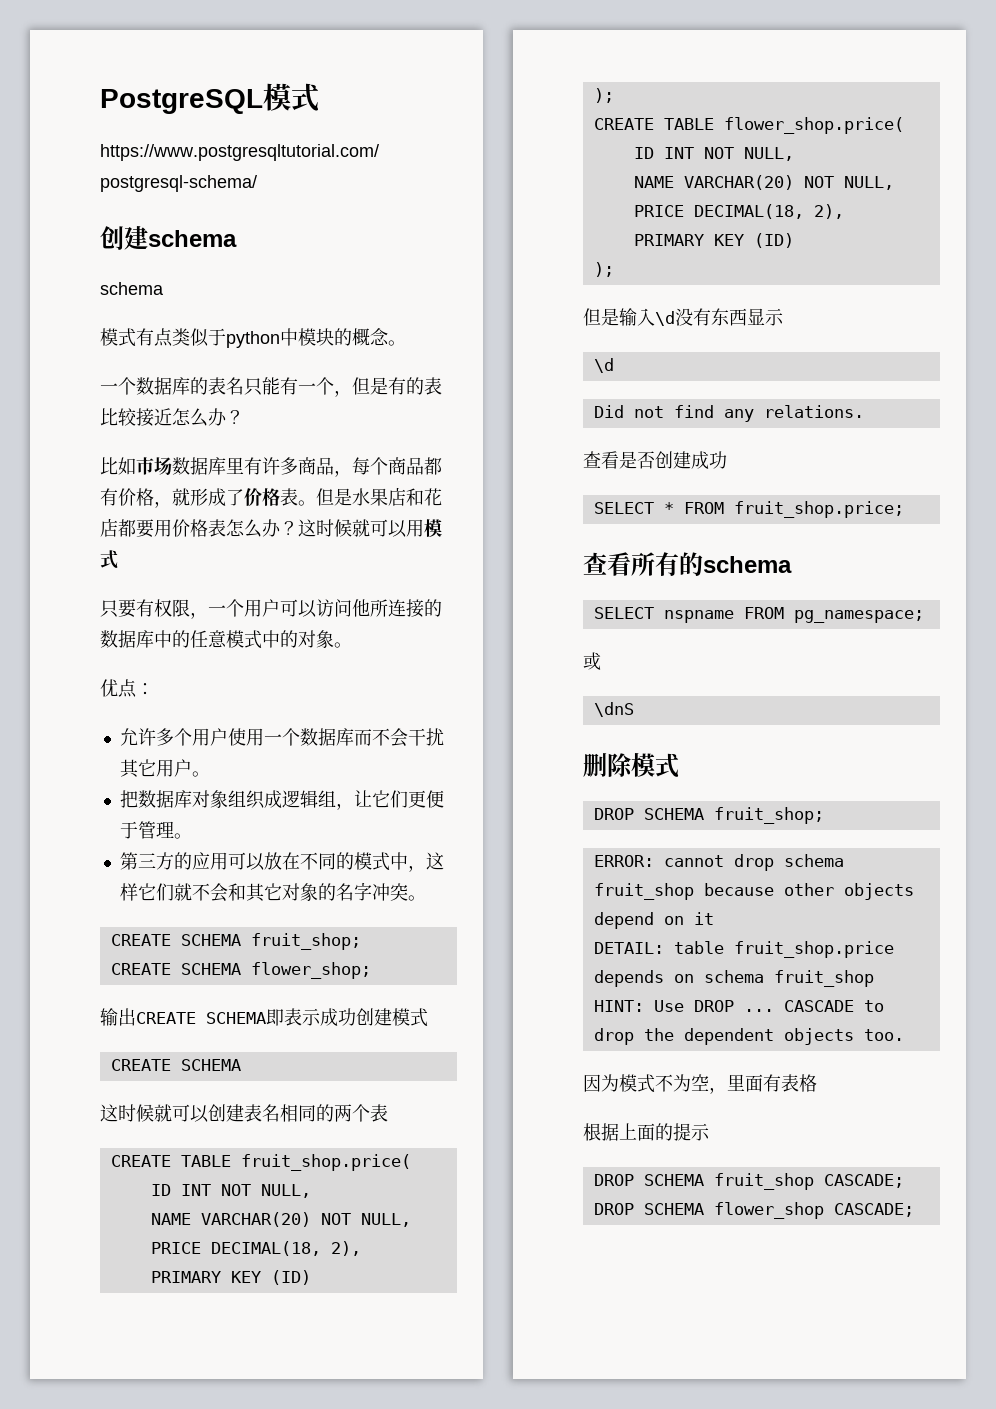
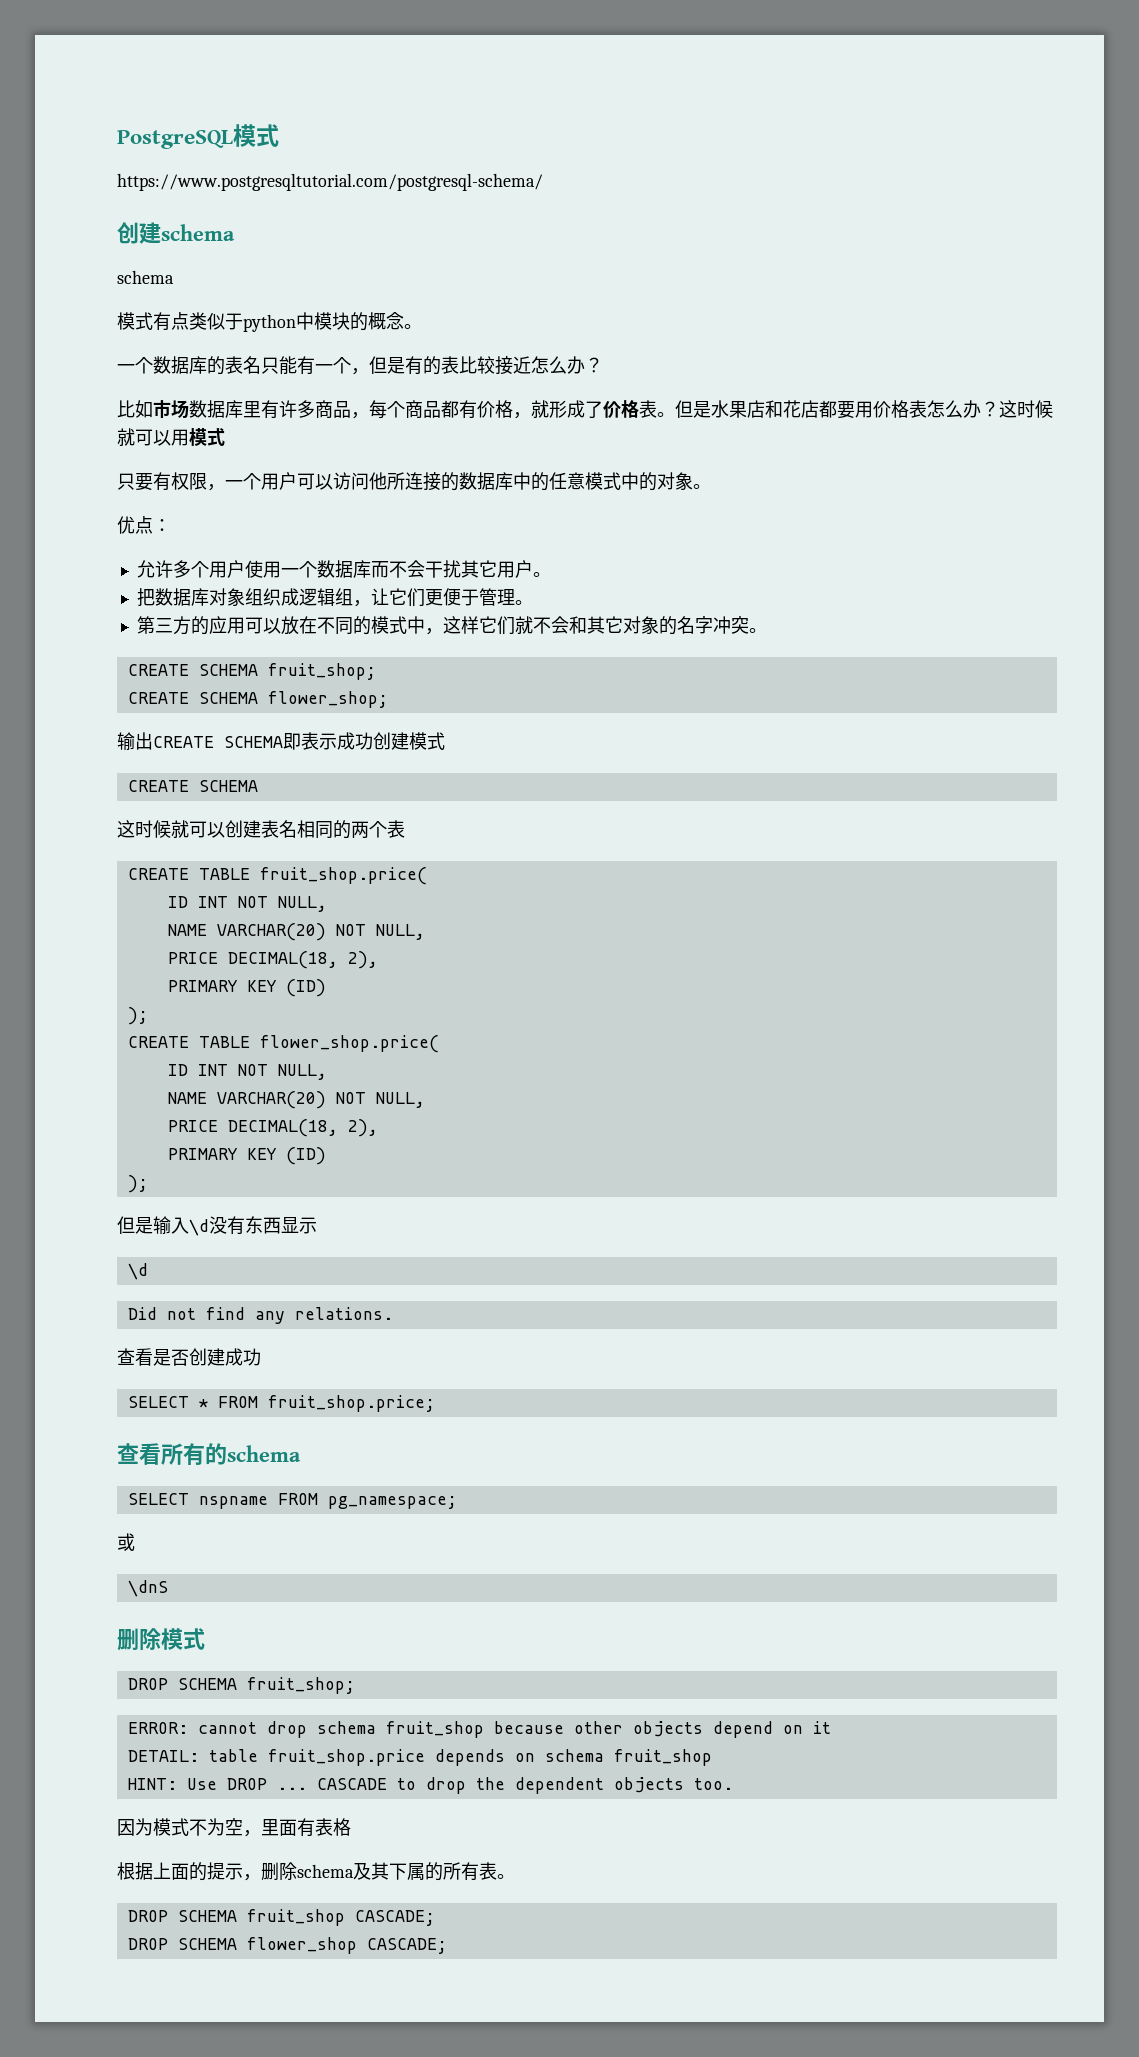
(710, 1132) none -> [243,1862,515,1881] ，删除schema及其下属的所有表。

